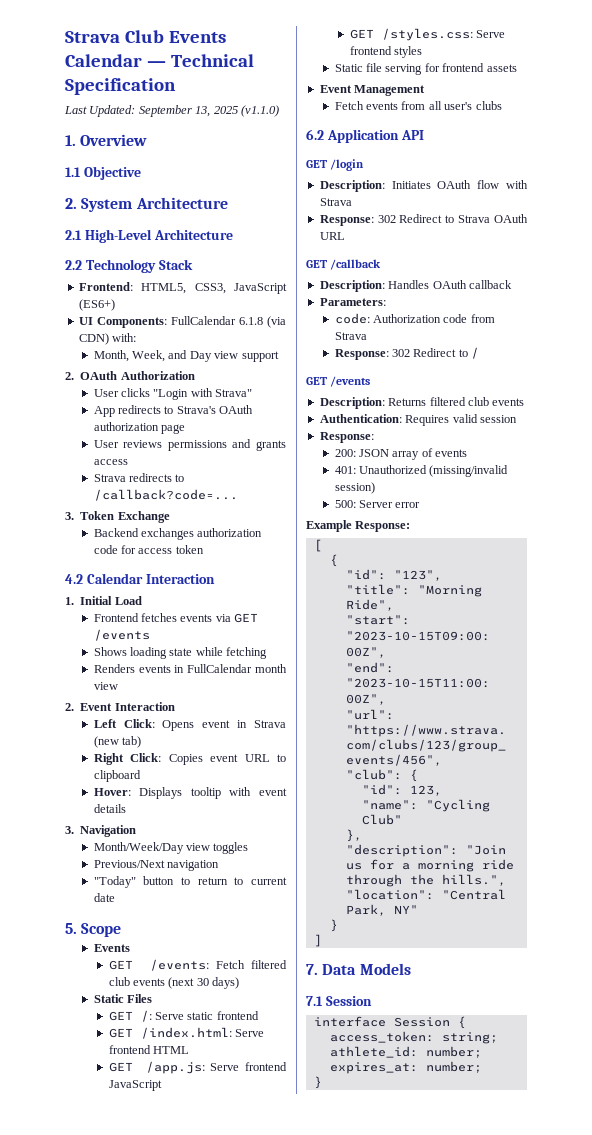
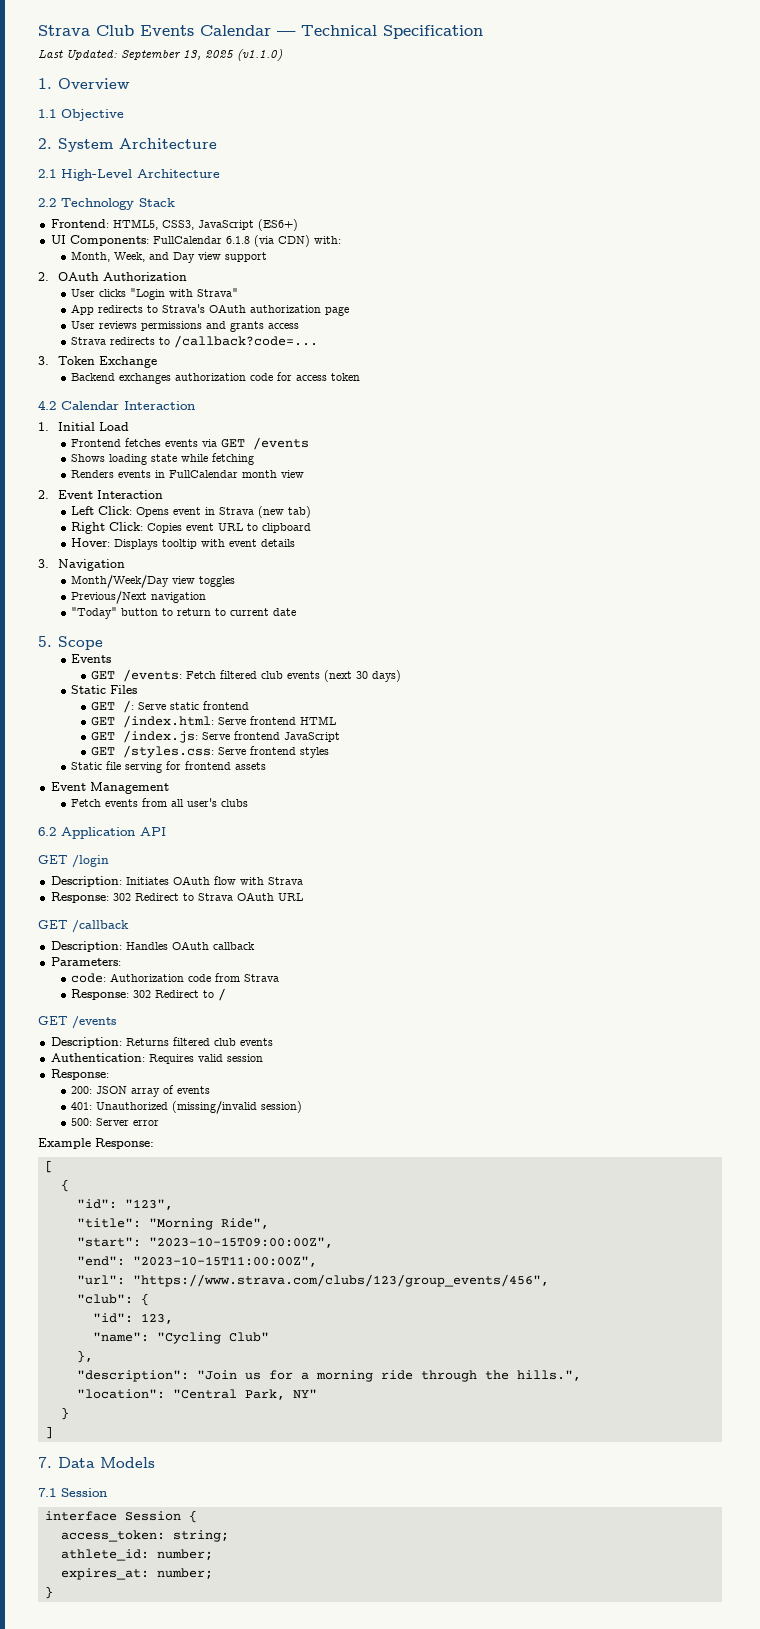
[145,1061,205,1074] /app.js: -> [123,730,199,743] /index.js:

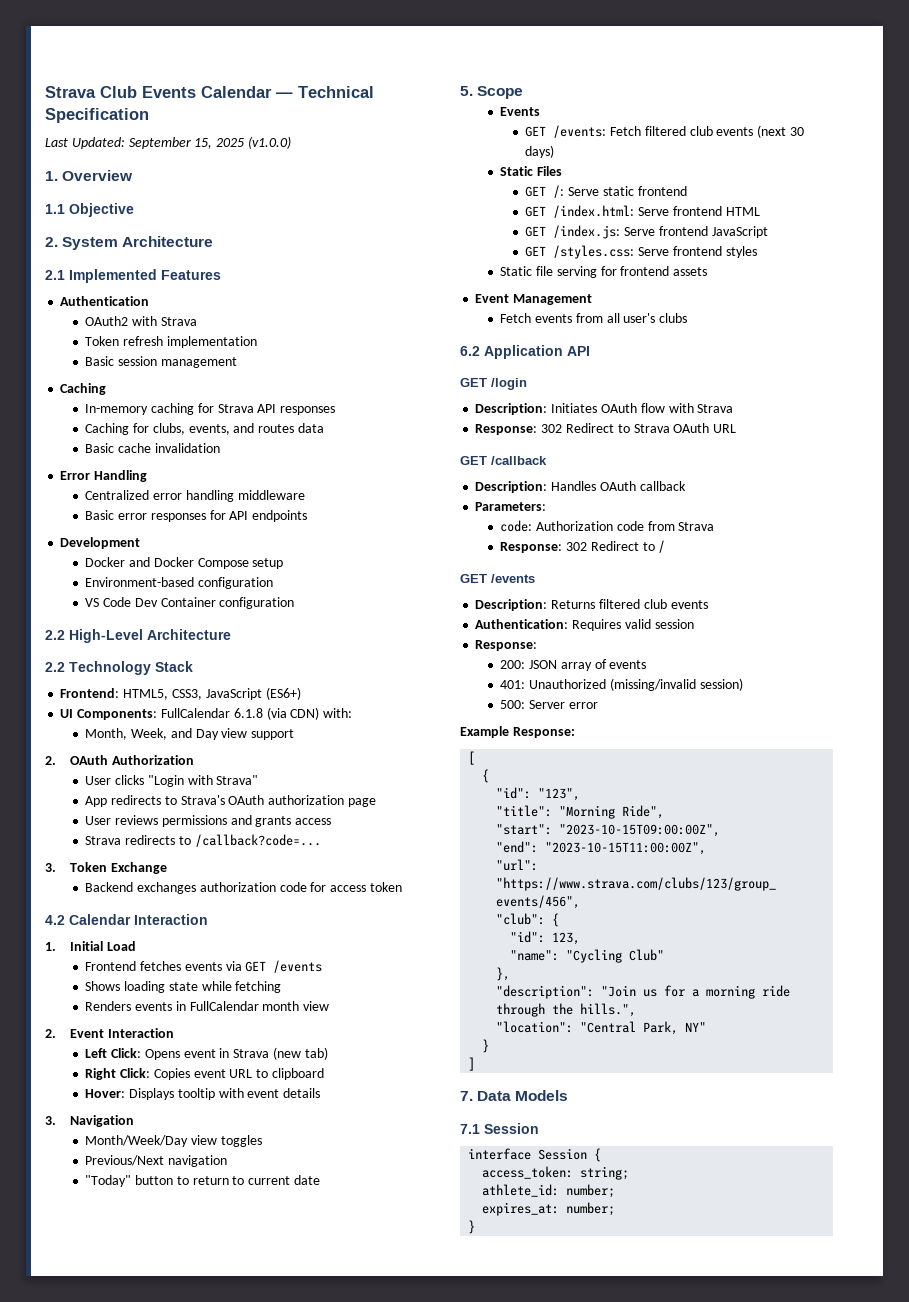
[183,49,283,61] 13, 2025 (v1.1.0) -> [194,136,291,149] 15, 2025 (v1.0.0)
(56, 173) none -> [69,269,221,283] [60,296,150,306] [85,316,197,326] [85,336,257,348] [85,356,237,368] [60,383,107,395] [85,403,336,415] [85,423,324,435] [85,443,220,453] [60,470,148,482] [85,490,305,502] [85,510,308,522] [60,537,141,549] [85,557,284,569] [85,577,274,589] [85,597,295,609] [45,630,65,640] Implemented Features // Authentication // OAuth2 with Strava // Token refresh implementation // Basic session management // Caching // In-memory caching for Strava API responses // Caching for clubs, events, and routes data // Basic cache invalidation // Error Handling // Centralized error handling middleware // Basic error responses for API endpoints // Development // Docker and Docker Compose setup // Environment-based configuration // VS Code Dev Container configuration // 2.2

